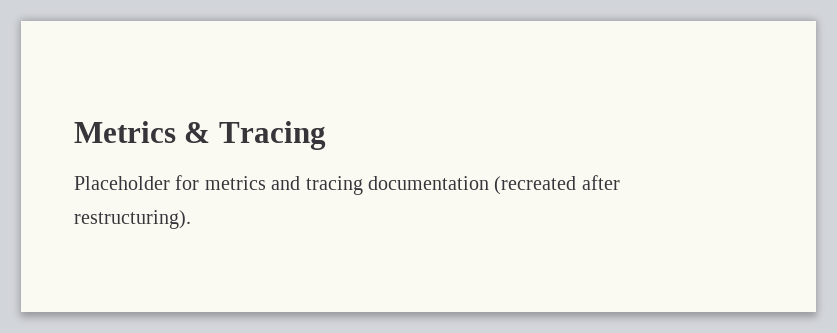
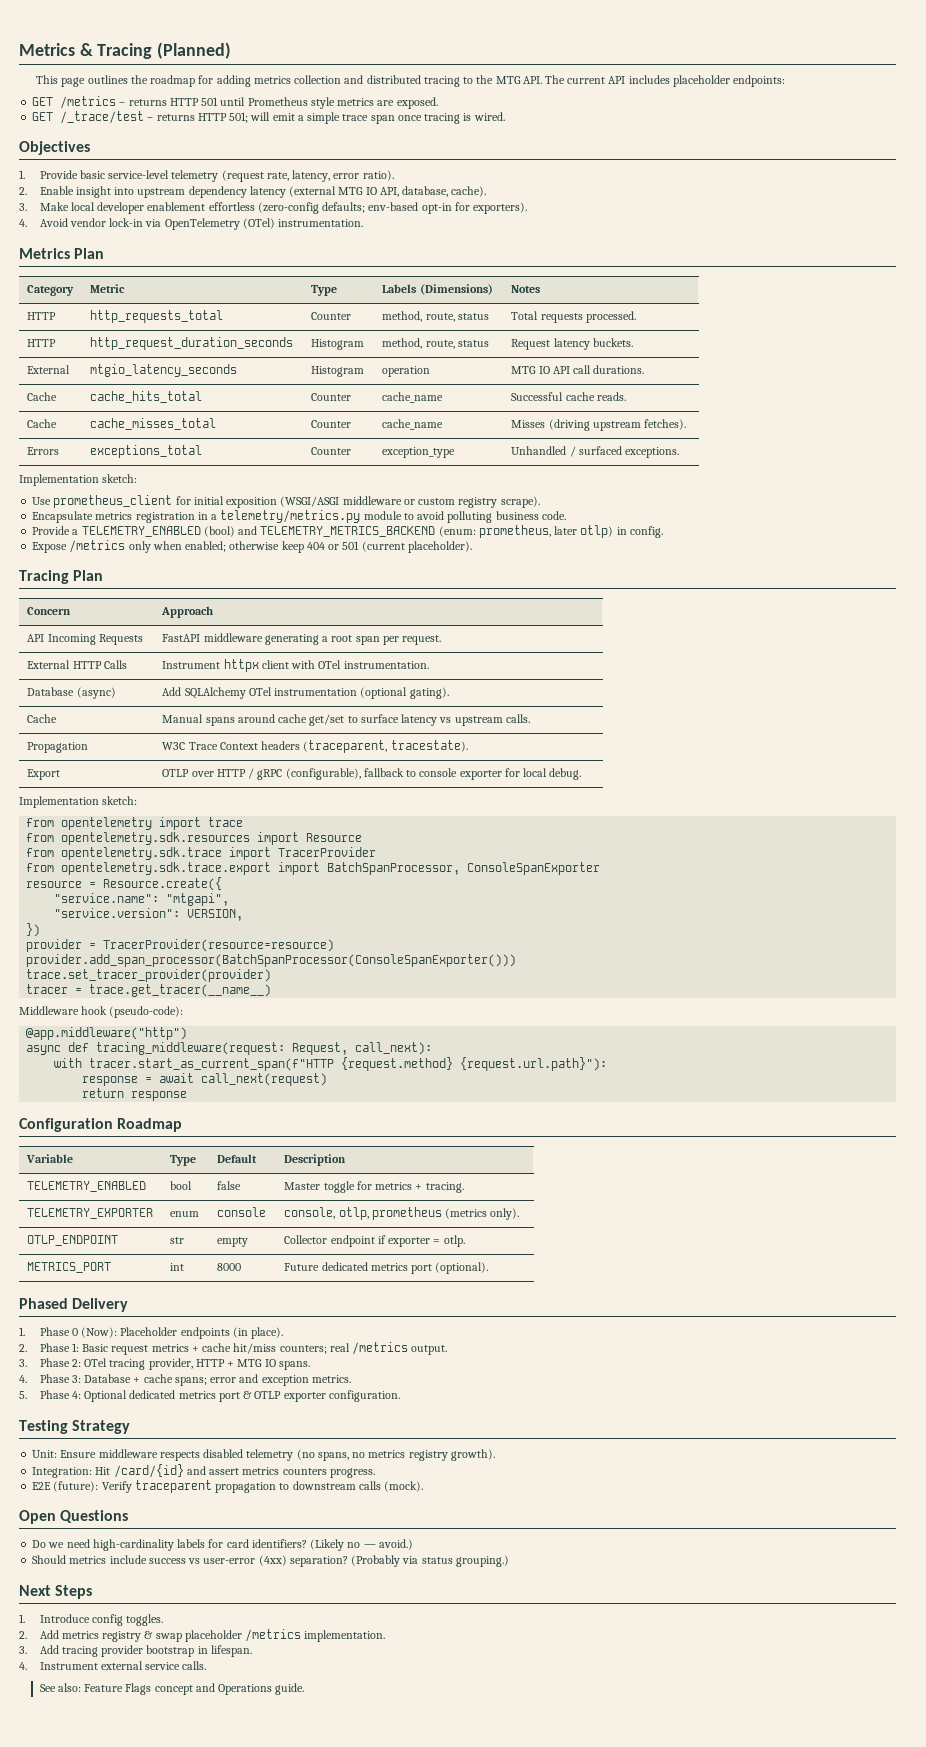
[74,175,620,195] [74,210,191,229] // Placeholder for metrics and tracing documentation (recreated after restructuring). -> [157,42,232,59] [36,75,786,87] [32,96,438,109] [32,111,505,124] [19,141,90,155] [19,170,394,182] [19,186,487,198] [19,202,528,214] [19,218,364,230] [19,248,105,259] [27,285,75,296] [90,284,126,293] [311,285,338,296] [382,284,493,295] [511,285,541,293] [27,312,57,320] [90,310,224,323] [311,312,352,320] [382,311,489,322] [511,311,636,323] [27,339,57,347] [90,337,294,350] [311,339,365,350] [382,338,489,349] [511,338,633,350] [27,365,71,374] [90,364,238,377] [311,366,365,377] [382,366,431,377] [511,365,645,374] [27,392,58,401] [90,391,203,403] [311,393,352,401] [382,392,444,403] [511,392,626,401] [27,419,58,428] [90,418,217,430] [311,420,352,428] [382,419,444,430] [511,419,687,431] [27,447,60,455] [90,445,203,458] [311,447,352,455] [382,447,456,458] [511,446,680,458] [19,474,138,486] [32,495,540,508] [32,510,566,523] [32,525,663,538] [32,540,472,553] [19,570,104,584] [27,607,72,615] [161,606,214,618] [27,634,143,645] [162,633,442,645] [27,660,127,669] [162,659,429,672] [27,687,116,699] [162,687,449,699] [27,714,58,723] [162,714,530,726] [27,742,89,753] [162,740,468,753] [27,769,61,780] [162,768,582,780] [19,796,138,808] [26,817,244,830] [26,832,363,845] [26,847,377,860] [26,862,601,875] [26,877,223,891] [54,893,230,906] [54,908,244,921] [26,923,41,937] [26,939,335,952] [26,954,517,967] [26,969,272,982] [26,984,272,997] [19,1006,184,1018] [26,1027,188,1040] [26,1042,433,1055] [54,1057,608,1071] [82,1073,328,1086] [82,1088,188,1101] [19,1118,183,1132] [26,1154,74,1163] [170,1155,197,1166] [217,1154,258,1163] [284,1154,347,1166] [27,1181,147,1192] [170,1181,193,1190] [217,1181,242,1190] [284,1181,464,1193] [27,1208,154,1219] [170,1211,200,1217] [217,1207,267,1217] [284,1207,520,1220] [27,1235,119,1246] [170,1237,185,1244] [217,1237,249,1247] [284,1235,465,1247] [27,1262,112,1273] [170,1263,185,1271] [217,1263,242,1271] [284,1262,489,1274] [19,1298,129,1312] [19,1327,284,1339] [19,1342,448,1355] [19,1358,310,1370] [19,1374,351,1386] [19,1390,400,1402] [19,1420,131,1434] [32,1449,495,1461] [32,1464,375,1478] [32,1480,424,1493] [19,1510,129,1524] [32,1539,413,1551] [32,1555,509,1567] [19,1585,93,1599] [19,1614,164,1626] [19,1629,386,1642] [19,1645,252,1657] [19,1661,207,1670] [39,1683,305,1695] (Planned) // This page outlines the roadmap for adding metrics collection and distributed tracing to the MTG API. The current API includes placeholder endpoints: // GET /metrics – returns HTTP 501 until Prometheus style metrics are exposed. // GET /_trace/test – returns HTTP 501; will emit a simple trace span once tracing is wired. // Objectives // 1. Provide basic service-level telemetry (request rate, latency, error ratio). // 2. Enable insight into upstream dependency latency (external MTG IO API, database, cache). // 3. Make local developer enablement effortless (zero-config defaults; env-based opt-in for exporters). // 4. Avoid vendor lock-in via OpenTelemetry (OTel) instrumentation. // Metrics Plan // Category | Metric | Type | Labels (Dimensions) | Notes // HTTP | http_requests_total | Counter | method, route, status | Total requests processed. // HTTP | http_request_duration_seconds | Histogram | method, route, status | Request latency buckets. // External | mtgio_latency_seconds | Histogram | operation | MTG IO API call durations. // Cache | cache_hits_total | Counter | cache_name | Successful cache reads. // Cache | cache_misses_total | Counter | cache_name | Misses (driving upstream fetches). // Errors | exceptions_total | Counter | exception_type | Unhandled / surfaced exceptions. // Implementation sketch: // Use prometheus_client for initial exposition (WSGI/ASGI middleware or custom registry scrape). // Encapsulate metrics registration in a telemetry/metrics.py module to avoid polluting business code. // Provide a TELEMETRY_ENABLED (bool) and TELEMETRY_METRICS_BACKEND (enum: prometheus, later otlp) in config. // Expose /metrics only when enabled; otherwise keep 404 or 501 (current placeholder). // Tracing Plan // Concern | Approach // API Incoming Requests | FastAPI middleware generating a root span per request. // External HTTP Calls | Instrument httpx client with OTel instrumentation. // Database (async) | Add SQLAlchemy OTel instrumentation (optional gating). // Cache | Manual spans around cache get/set to surface latency vs upstream calls. // Propagation | W3C Trace Context headers (traceparent, tracestate). // Export | OTLP over HTTP / gRPC (configurable), fallback to console exporter for local debug. // Implementation sketch: // from opentelemetry import trace // from opentelemetry.sdk.resources import Resource // from opentelemetry.sdk.trace import TracerProvider // from opentelemetry.sdk.trace.export import BatchSpanProcessor, ConsoleSpanExporter // resource = Resource.create({ // "service.name": "mtgapi", // "service.version": VERSION, // }) // provider = TracerProvider(resource=resource) // provider.add_span_processor(BatchSpanProcessor(ConsoleSpanExporter())) // trace.set_tracer_provider(provider) // tracer = trace.get_tracer(__name__) // Middleware hook (pseudo-code): // @app.middleware("http") // async def tracing_middleware(request: Request, call_next): // with tracer.start_as_current_span(f"HTTP {request.method} {request.url.path}"): // response = await call_next(request) // return response // Configuration Roadmap // Variable | Type | Default | Description // TELEMETRY_ENABLED | bool | false | Master toggle for metrics + tracing. // TELEMETRY_EXPORTER | enum | console | console, otlp, prometheus (metrics only). // OTLP_ENDPOINT | str | empty | Collector endpoint if exporter = otlp. // METRICS_PORT | int | 8000 | Future dedicated metrics port (optional). // Phased Delivery // 1. Phase 0 (Now): Placeholder endpoints (in place). // 2. Phase 1: Basic request metrics + cache hit/miss counters; real /metrics output. // 3. Phase 2: OTel tracing provider, HTTP + MTG IO spans. // 4. Phase 3: Database + cache spans; error and exception metrics. // 5. Phase 4: Optional dedicated metrics port & OTLP exporter configuration. // Testing Strategy // Unit: Ensure middleware respects disabled telemetry (no spans, no metrics registry growth). // Integration: Hit /card/{id} and assert metrics counters progress. // E2E (future): Verify traceparent propagation to downstream calls (mock). // Open Questions // Do we need high-cardinality labels for card identifiers? (Likely no — avoid.) // Should metrics include success vs user-error (4xx) separation? (Probably via status grouping.) // Next Steps // 1. Introduce config toggles. // 2. Add metrics registry & swap placeholder /metrics implementation. // 3. Add tracing provider bootstrap in lifespan. // 4. Instrument external service calls. // See also: Feature Flags concept and Operations guide.

